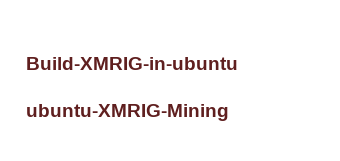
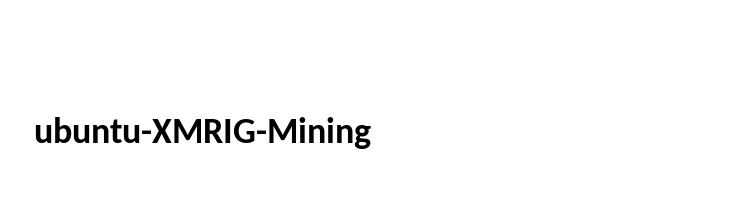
[26,57,238,70] Build-XMRIG-in-ubuntu // -> (34, 133) none

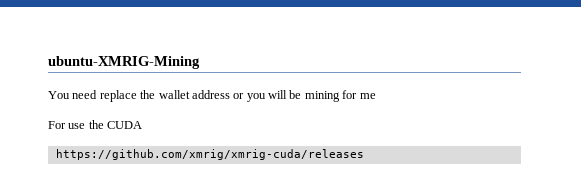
(371, 133) none -> [48,90,376,102] [48,120,143,129] [55,149,364,160] // You need replace the wallet address or you will be mining for me // For use the CUDA // https://github.com/xmrig/xmrig-cuda/releases

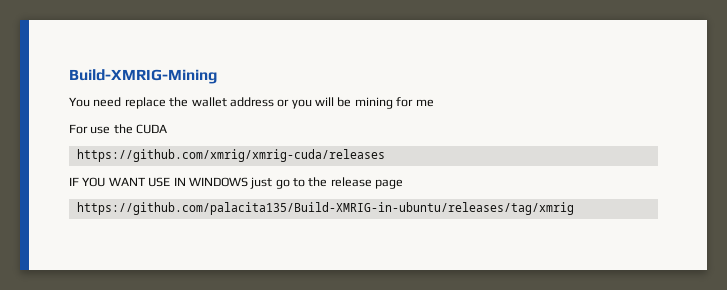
[48,56,200,69] ubuntu-XMRIG-Mining -> [69,69,217,84] Build-XMRIG-Mining
(364, 154) none -> [69,177,404,189] [76,202,574,215] // IF YOU WANT USE IN WINDOWS just go to the release page // https://github.com/palacita135/Build-XMRIG-in-ubuntu/releases/tag/xmrig

